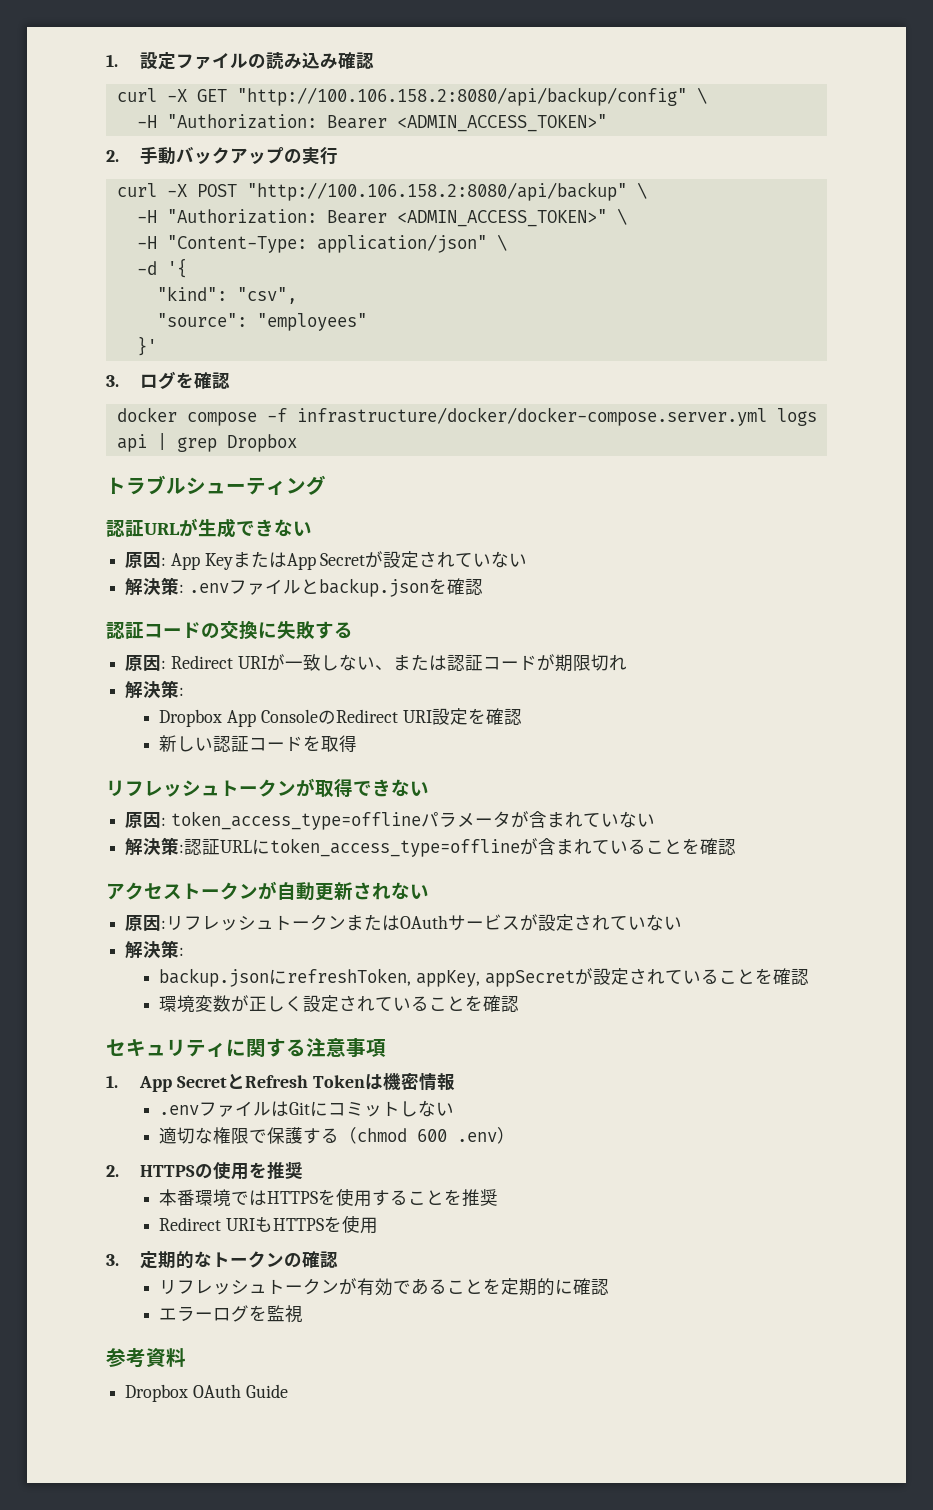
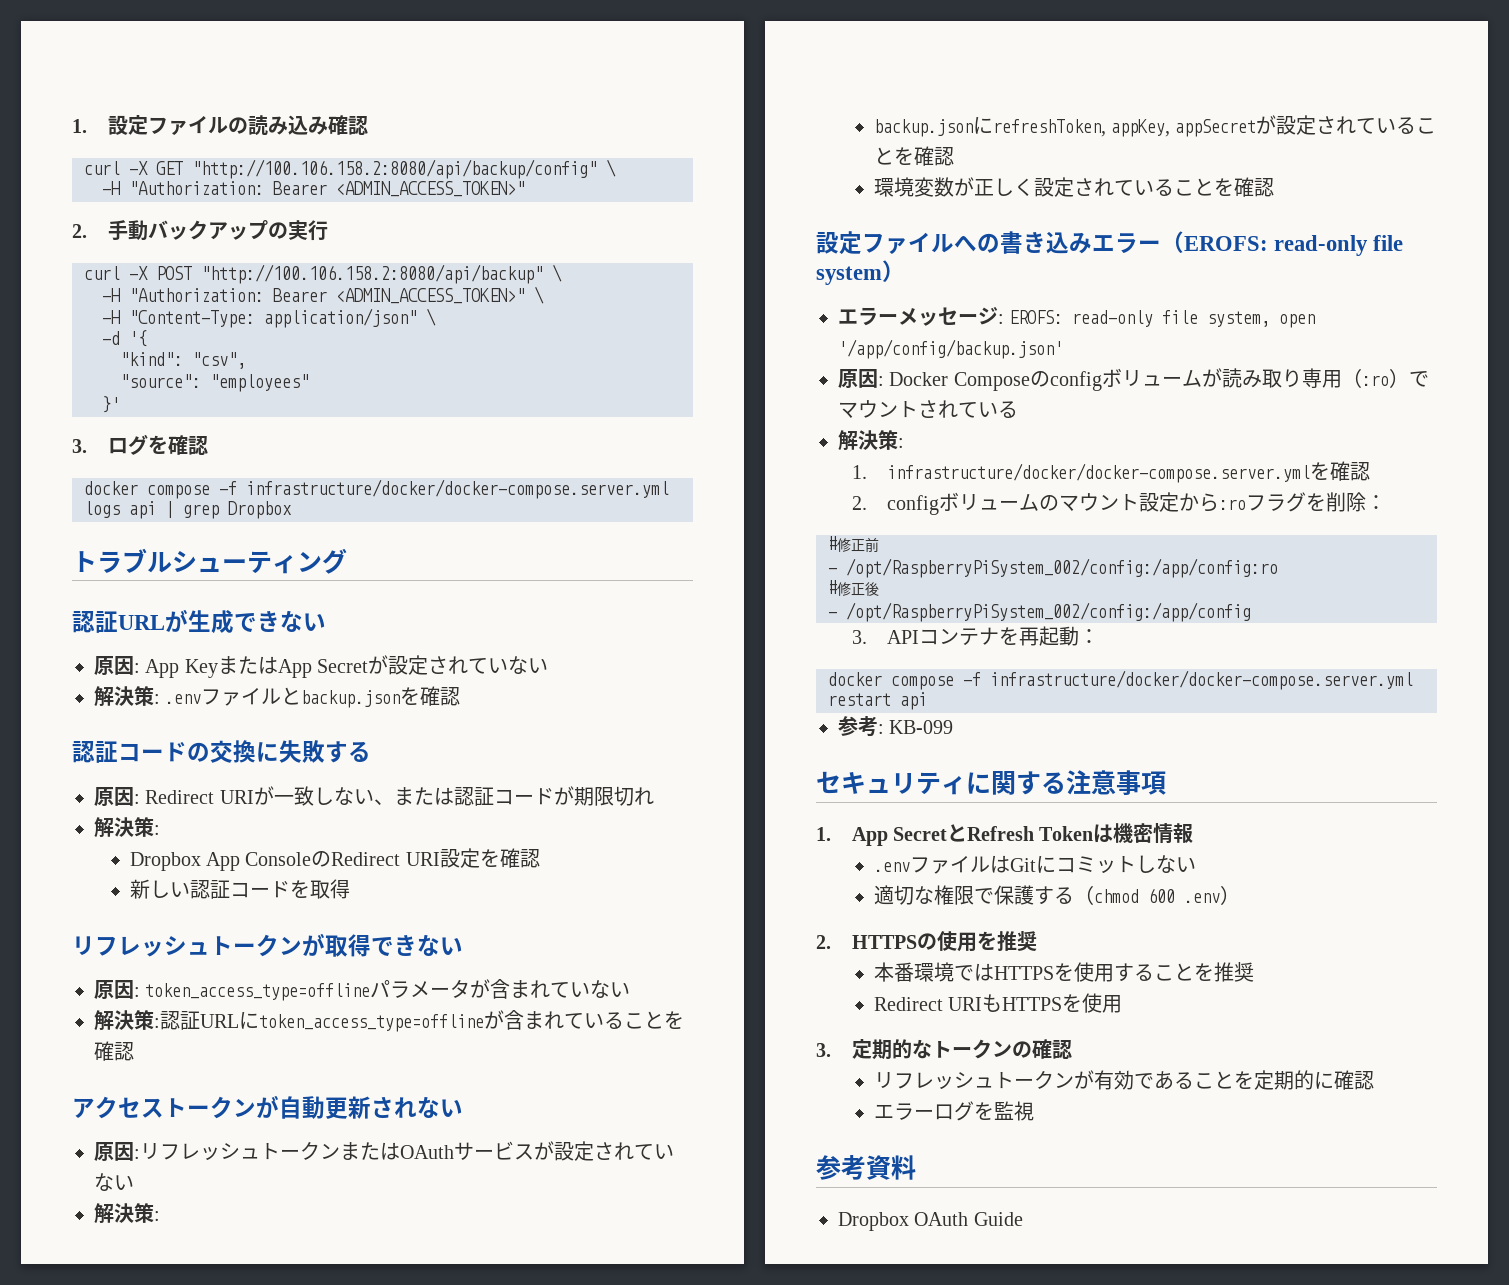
(520, 1003) none -> [816,231,1404,256] [816,260,905,285] [838,307,1316,328] [838,339,1063,359] [838,368,1429,391] [838,400,1018,418] [838,430,904,451] [851,461,1371,483] [851,492,1387,515] [828,536,879,553] [828,558,1278,578] [828,580,879,596] [828,602,1251,622] [851,626,1100,646] [828,670,1413,690] [828,692,927,710] [838,716,954,737] // 設定ファイルへの書き込みエラー（EROFS: read-only file system） // エラーメッセージ: EROFS: read-only file system, open '/app/config/backup.json' // 原因: Docker Composeのconfigボリュームが読み取り専用（:ro）でマウントされている // 解決策: // 1. infrastructure/docker/docker-compose.server.ymlを確認 // 2. configボリュームのマウント設定から:roフラグを削除： // #修正前 // - /opt/RaspberryPiSystem_002/config:/app/config:ro // #修正後 // - /opt/RaspberryPiSystem_002/config:/app/config // 3. APIコンテナを再起動： // docker compose -f infrastructure/docker/docker-compose.server.yml restart api // 参考: KB-099

